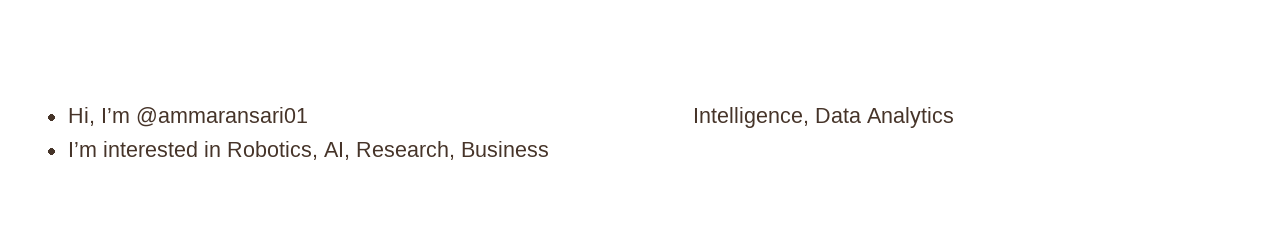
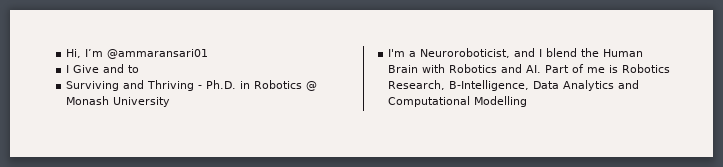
[67,141,549,160] [692,107,954,128] I’m interested in Robotics, AI, Research, Business Intelligence, Data Analytics -> [66,64,140,73] [66,80,318,91] [66,96,171,107] [388,48,644,58] [388,64,671,73] [388,80,640,91] [388,96,528,107] I Give and to // Surviving and Thriving - Ph.D. in Robotics @ Monash University // I'm a Neuroroboticist, and I blend the Human Brain with Robotics and AI. Part of me is Robotics Research, B-Intelligence, Data Analytics and Computational Modelling

